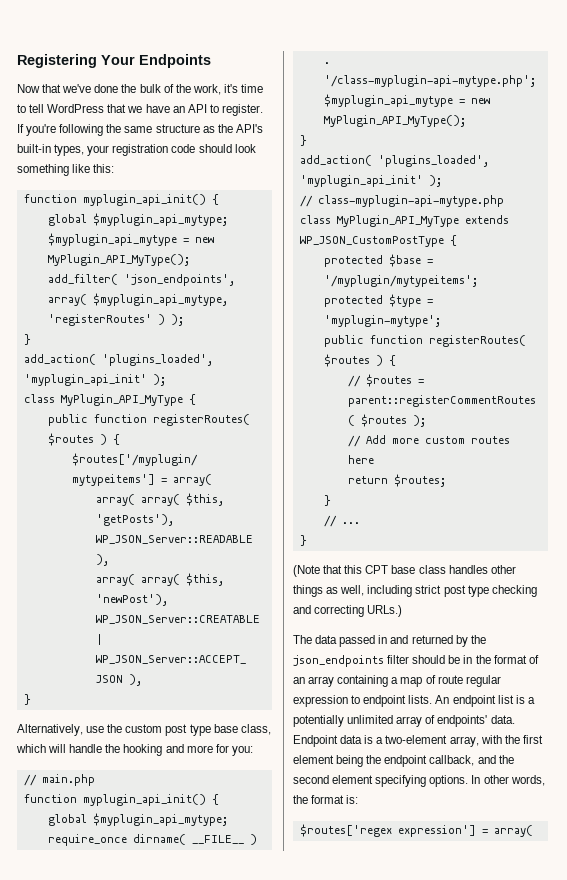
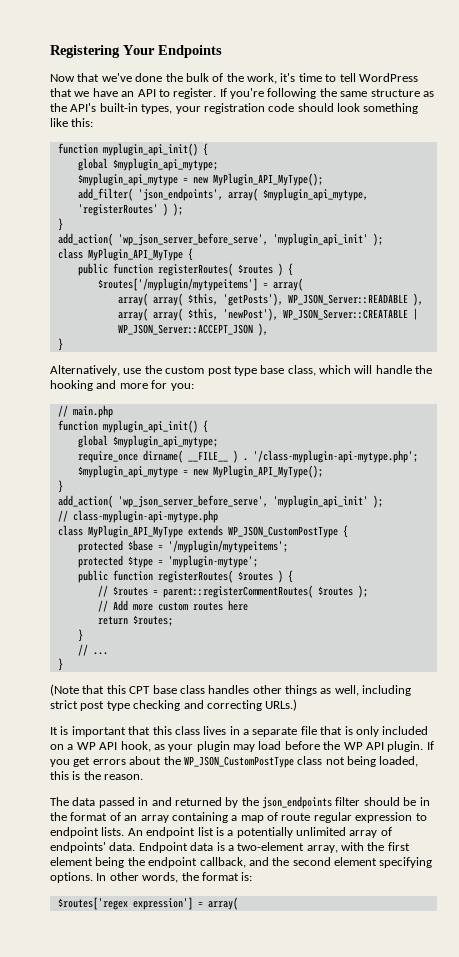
[101,354,213,366] 'plugins_loaded', -> [117,233,268,246] 'wp_json_server_before_serve',
[377,155,489,167] 'plugins_loaded', -> [117,495,268,508] 'wp_json_server_before_serve',
(403, 611) none -> [50,726,429,737] [50,741,434,752] [50,756,419,768] [50,771,144,780] // It is important that this class lives in a separate file that is only included on a WP API hook, as your plugin may load before the WP API plugin. If you get errors about the WP_JSON_CustomPostType class not being loaded, this is the reason.

